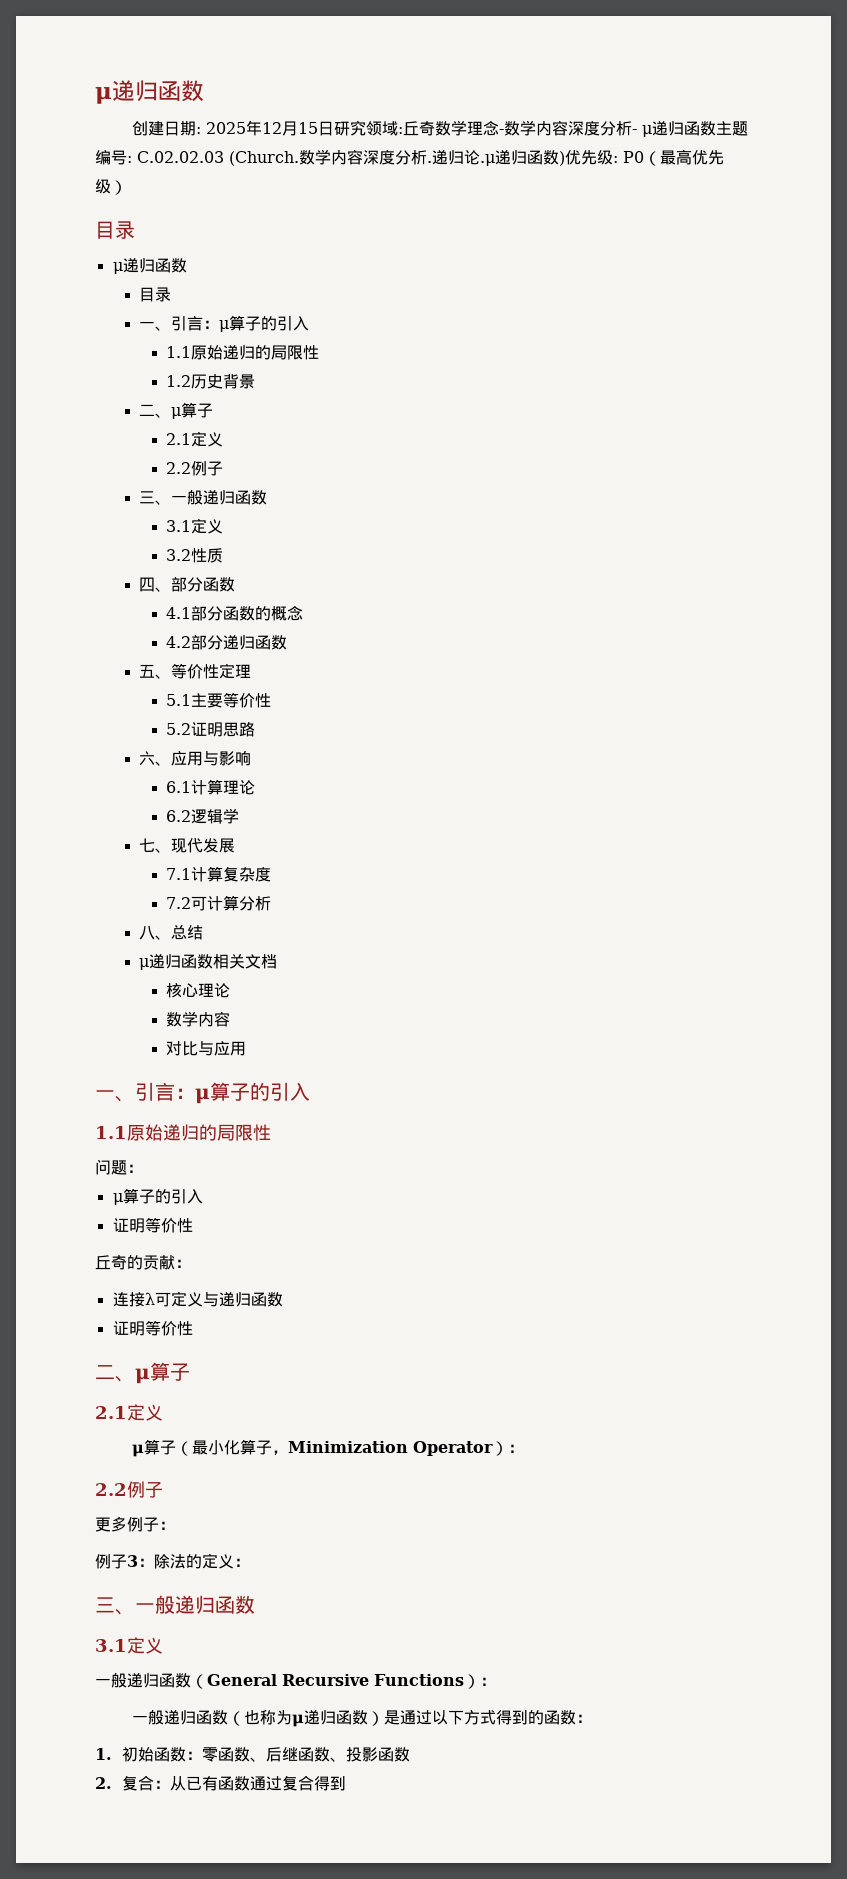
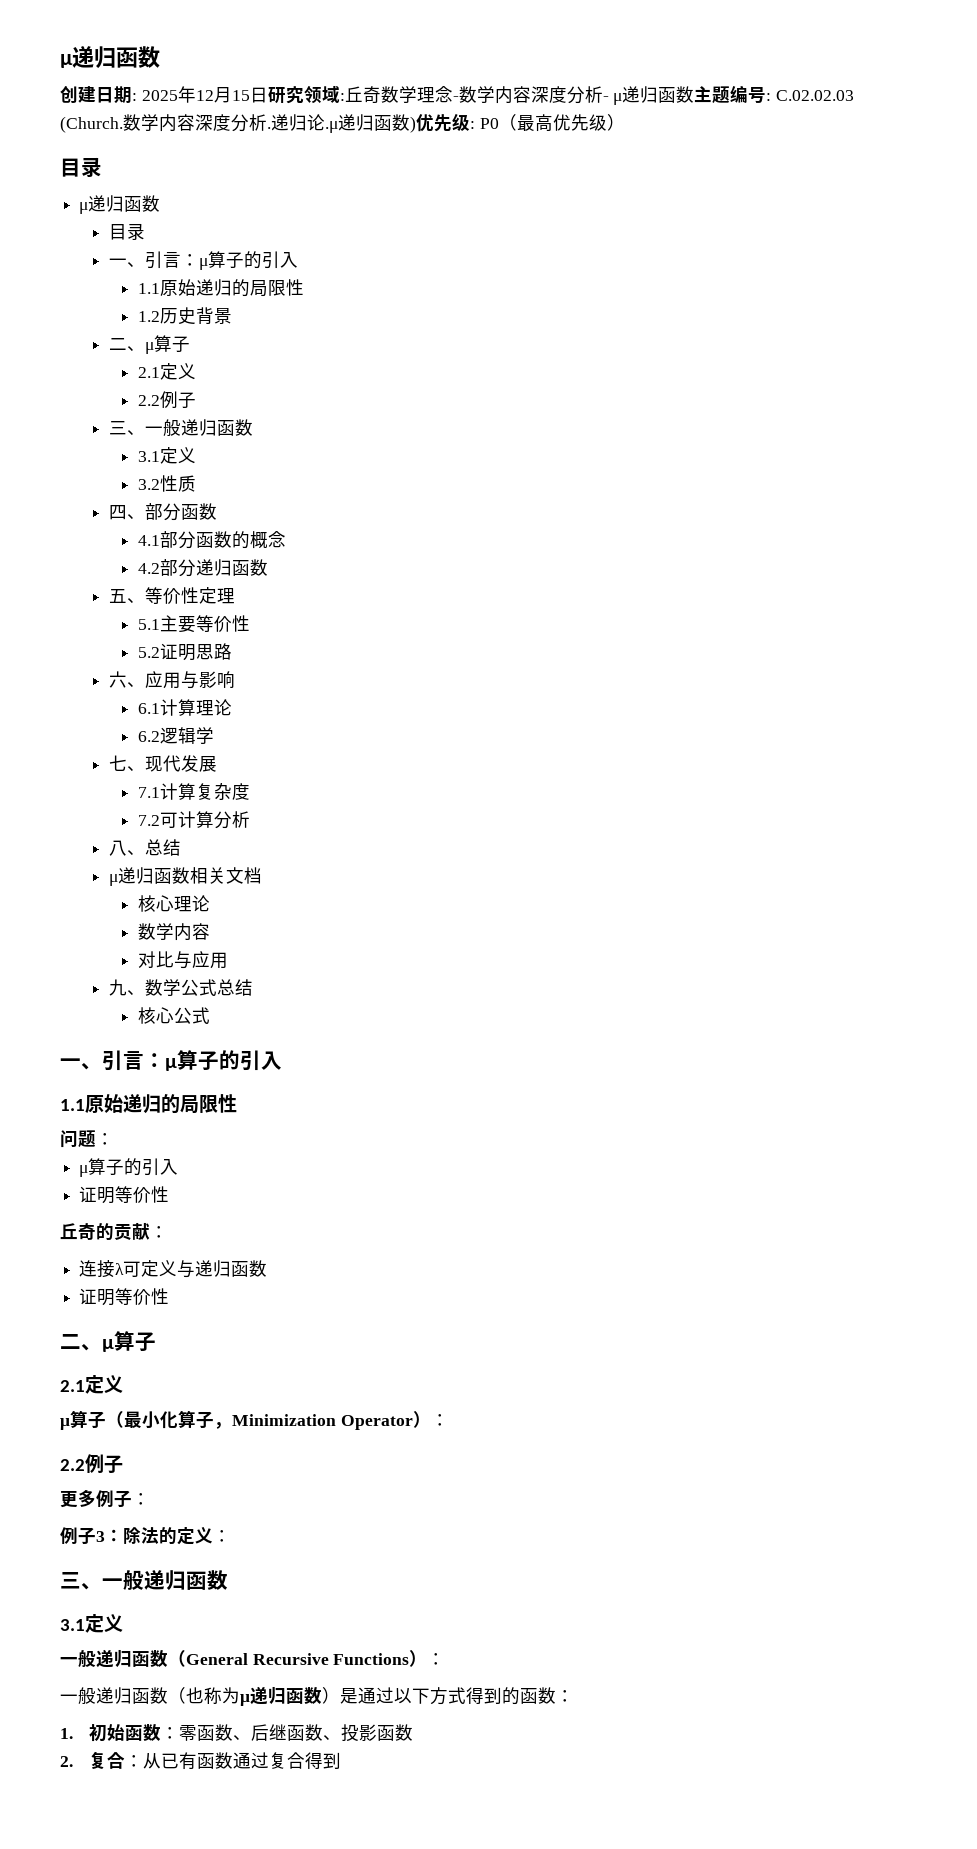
(247, 1048) none -> [108,979,253,996] [137,1007,210,1024] // 九、数学公式总结 // 核心公式

